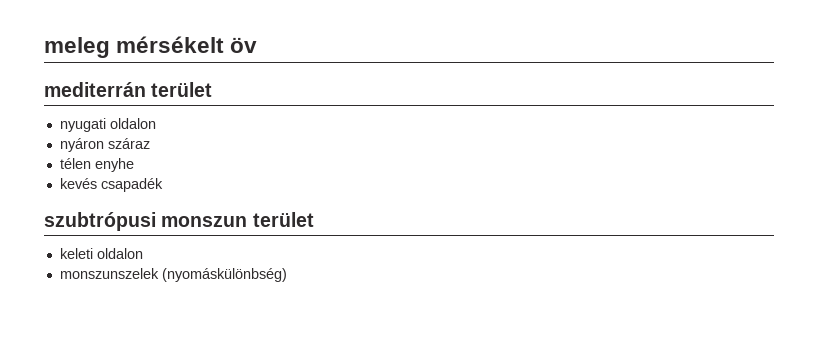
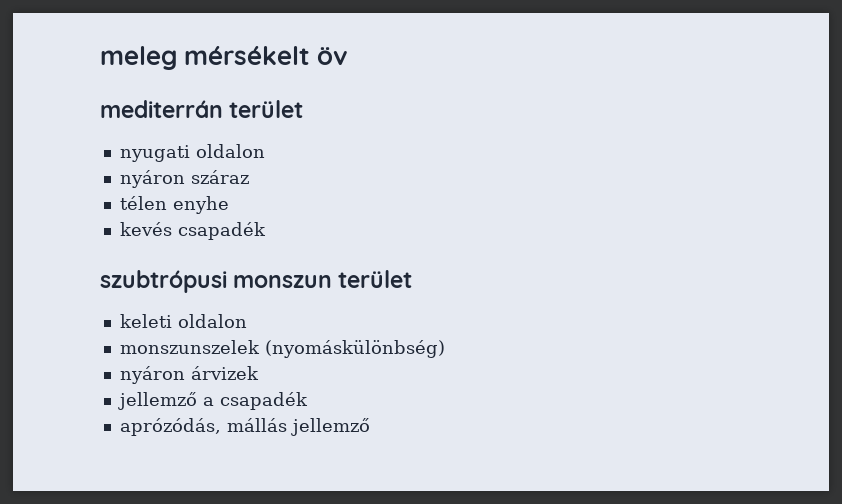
(287, 275) none -> [119,366,259,384] [117,392,308,410] [119,418,370,436] // nyáron árvizek // jellemző a csapadék // aprózódás, mállás jellemző

